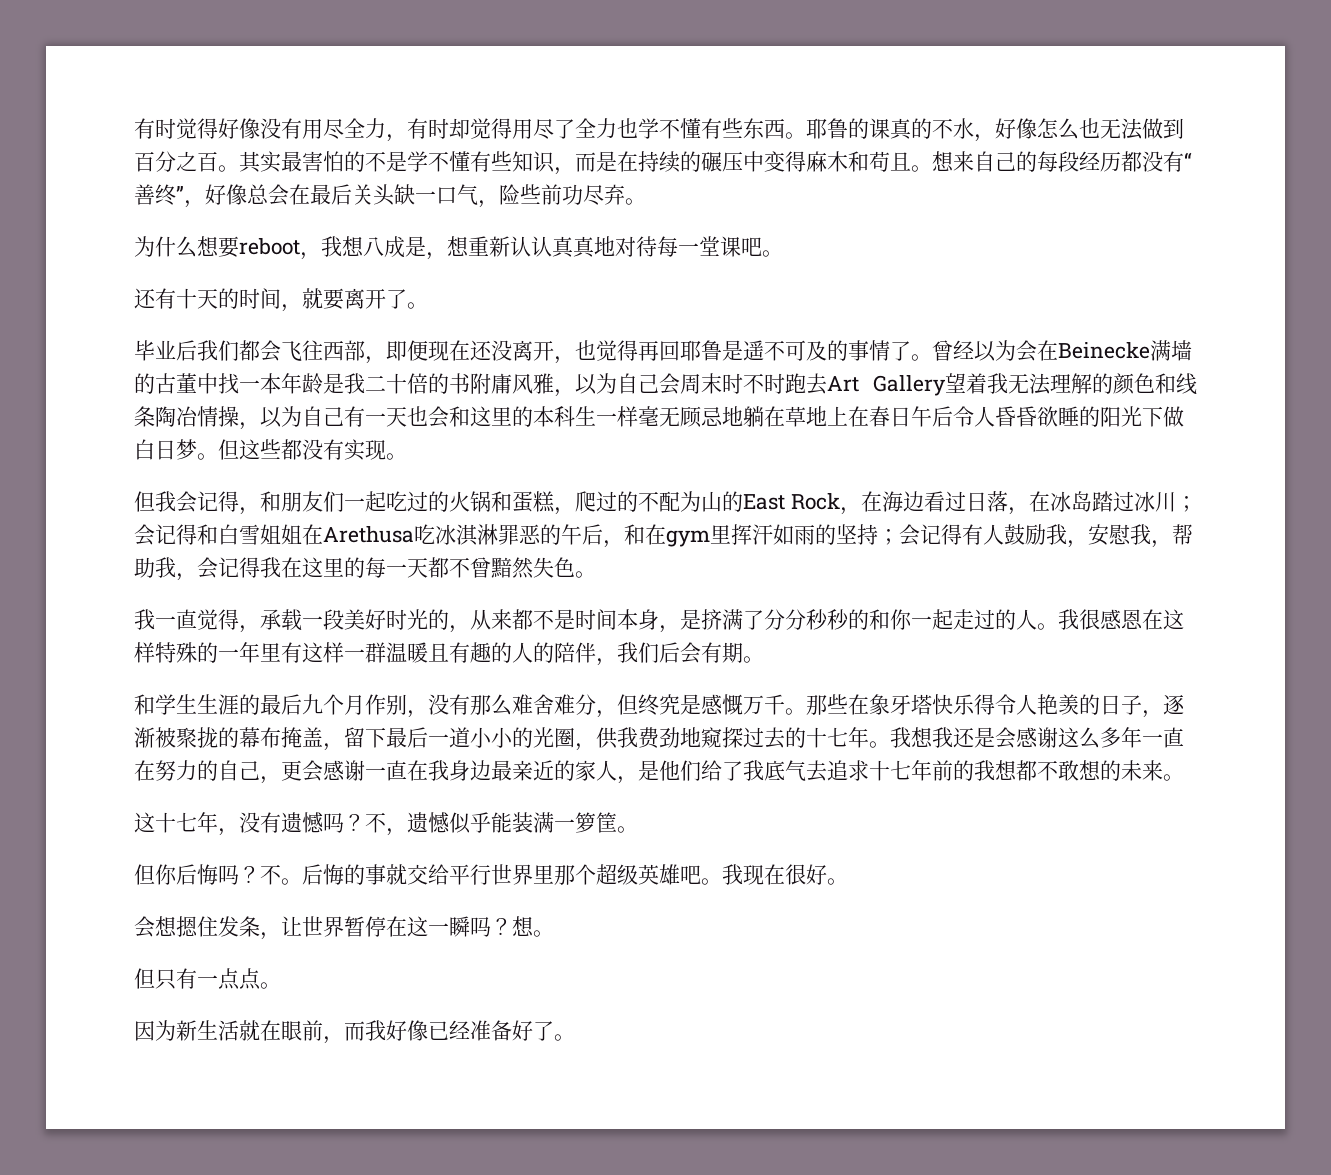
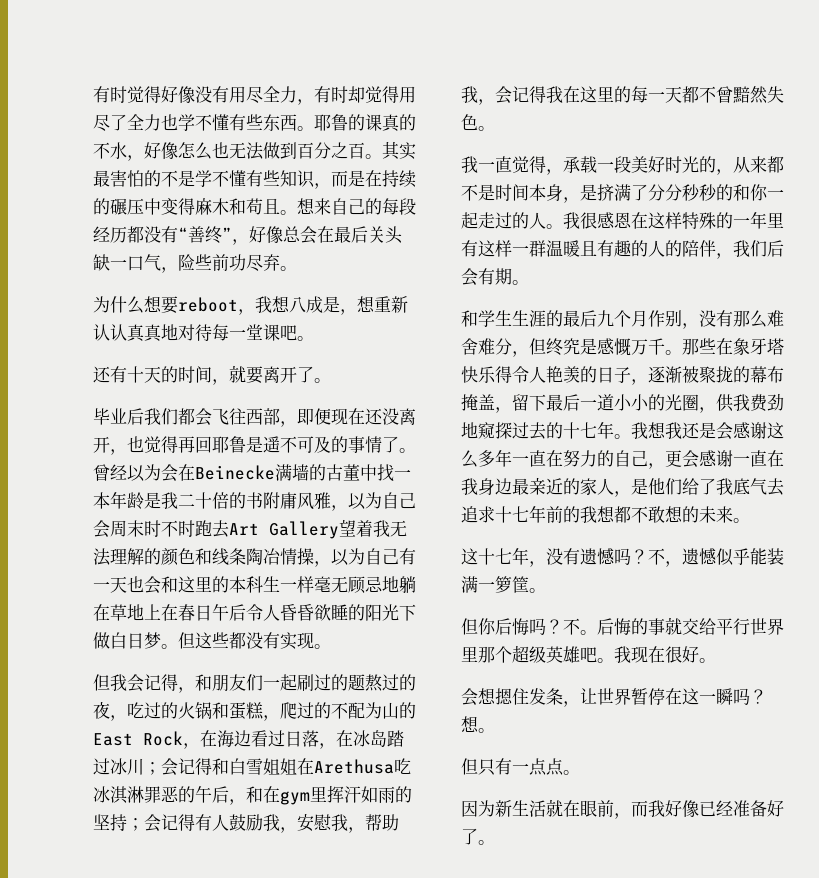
(386, 501) none -> [297,674,416,692] [93,702,127,721] 刷过的题熬过的夜，

